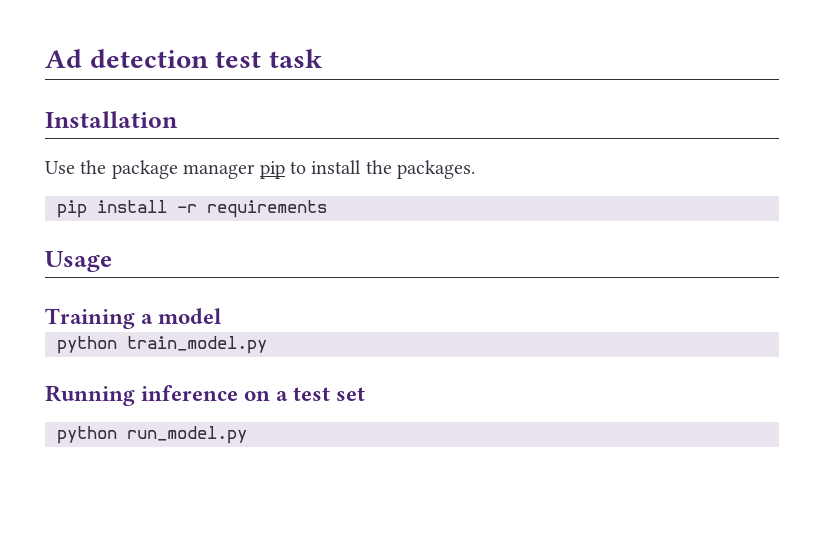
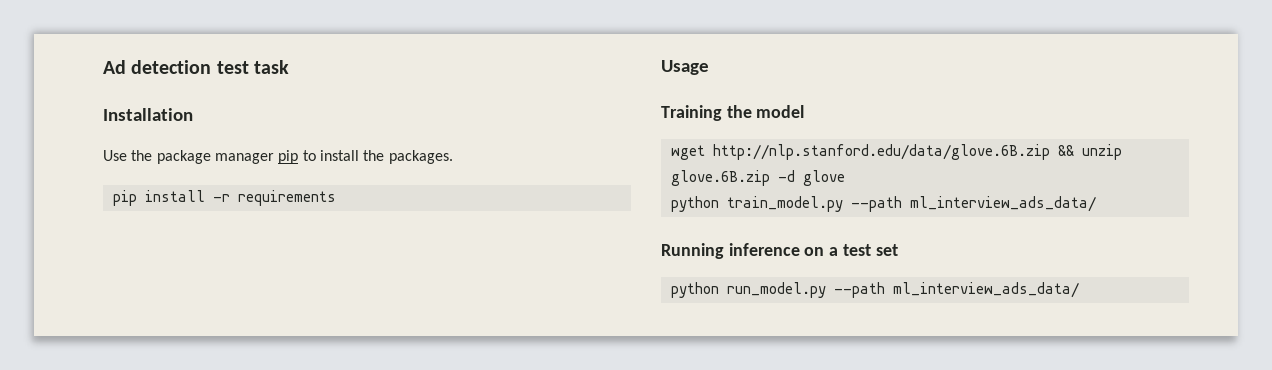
[141,314,154,324] a -> [726,105,752,118] the
(223, 316) none -> [670,144,1122,160] [670,170,845,186] // wget http://nlp.stanford.edu/data/glove.6B.zip && unzip glove.6B.zip -d glove
(267, 345) none -> [850,196,1096,212] --path ml_interview_ads_data/
(247, 435) none -> [833,282,1079,298] --path ml_interview_ads_data/

